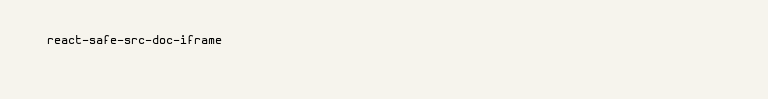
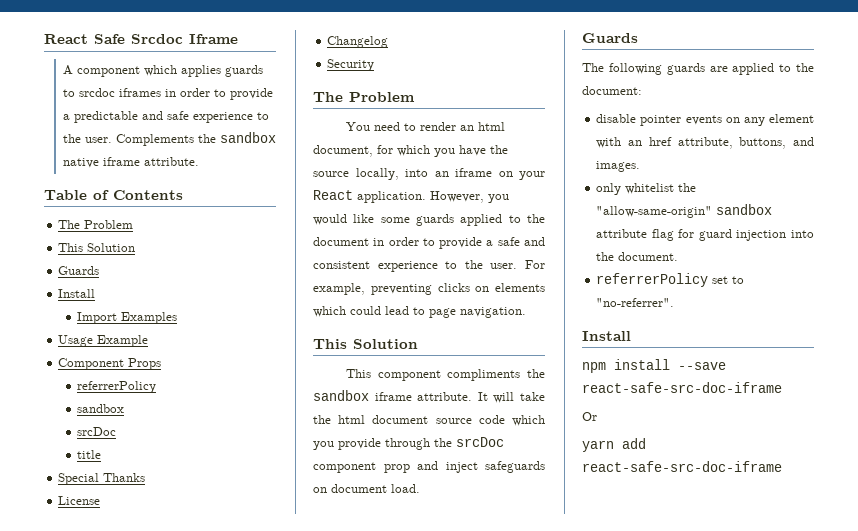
(47, 39) none -> [44,34,238,44] [62,65,263,77] [62,88,273,100] [62,111,269,123] [62,132,276,146] [62,157,199,168] [44,190,183,200] [58,220,134,229] [58,243,136,252] [58,266,100,275] [58,289,96,298] [77,312,178,324] [58,335,149,347] [58,358,162,370] [77,381,157,393] [77,404,125,413] [77,427,117,436] [77,450,102,459] [58,473,146,485] [58,496,101,505] [327,36,389,48] [327,59,375,71] [313,92,415,102] [346,122,506,131] [313,145,508,157] [313,168,545,180] [313,190,509,203] [313,214,545,226] [313,237,545,249] [313,260,545,272] [313,283,545,295] [313,306,526,318] [313,339,418,349] [346,369,545,381] [313,390,545,403] [313,415,545,426] [313,437,504,450] [313,461,545,473] [313,484,420,493] [582,33,638,43] [582,63,814,75] [582,86,642,95] [596,114,814,126] [596,137,814,149] [596,161,641,172] [596,183,697,195] [596,204,773,218] [596,229,814,241] [596,252,679,261] [596,273,745,287] [596,298,675,307] [582,331,631,341] [582,359,726,373] [582,382,782,393] [582,412,597,421] [582,438,646,452] React Safe Srcdoc Iframe // A component which applies guards to srcdoc iframes in order to provide a predictable and safe experience to the user. Complements the sandbox native iframe attribute. // Table of Contents // The Problem // This Solution // Guards // Install // Import Examples // Usage Example // Component Props // referrerPolicy // sandbox // srcDoc // title // Special Thanks // License // Changelog // Security // The Problem // You need to render an html document, for which you have the source locally, into an iframe on your React application. However, you would like some guards applied to the document in order to provide a safe and consistent experience to the user. For example, preventing clicks on elements which could lead to page navigation. // This Solution // This component compliments the sandbox iframe attribute. It will take the html document source code which you provide through the srcDoc component prop and inject safeguards on document load. // Guards // The following guards are applied to the document: // disable pointer events on any element with an href attribute, buttons, and images. // only whitelist the "allow-same-origin" sandbox attribute flag for guard injection into the document. // referrerPolicy set to "no-referrer". // Install // npm install --save react-safe-src-doc-iframe // Or // yarn add

